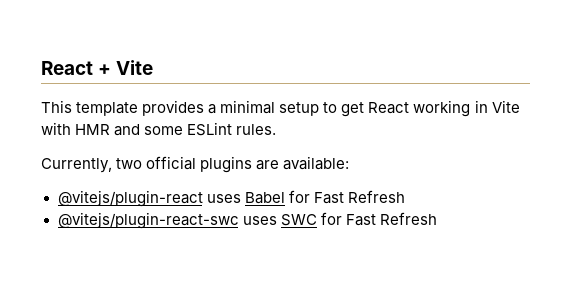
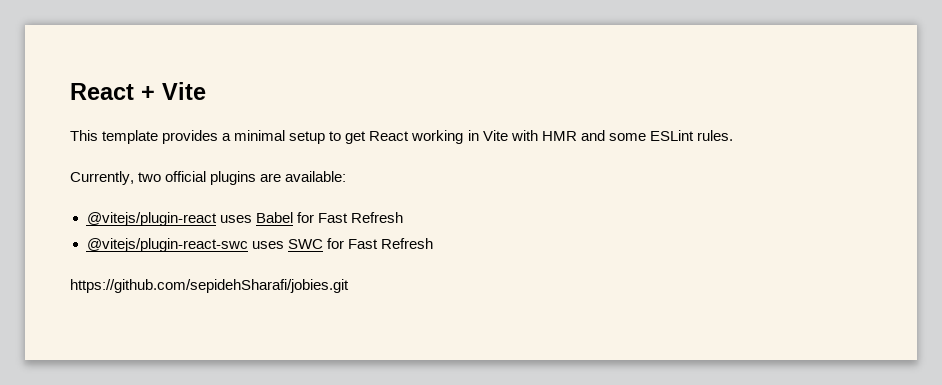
(437, 218) none -> [70,279,349,293] // https://github.com/sepidehSharafi/jobies.git

